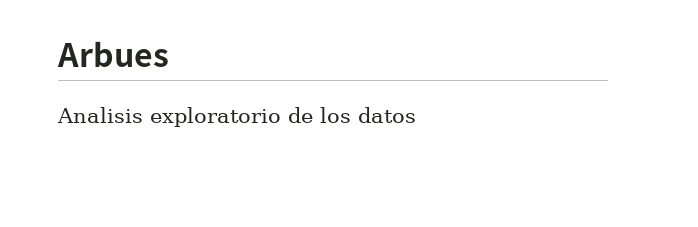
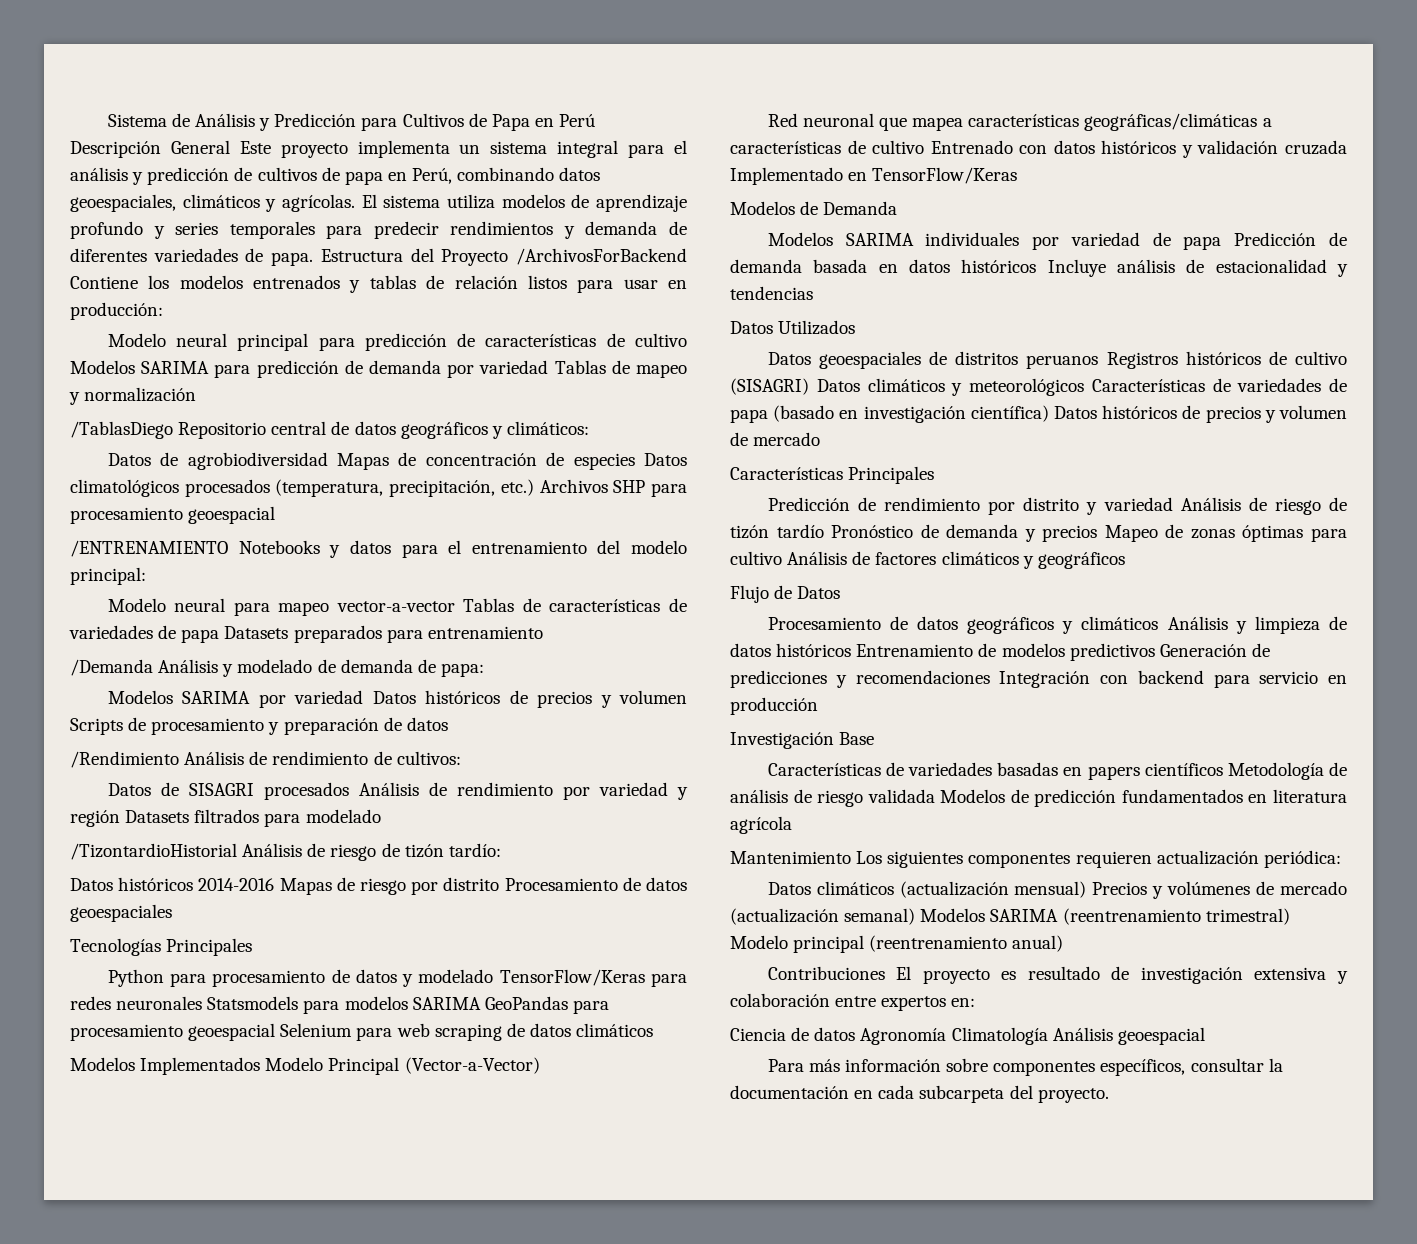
[57,41,169,67] [57,107,416,127] Arbues // Analisis exploratorio de los datos -> [107,113,596,131] [70,140,688,158] [70,167,601,185] [70,194,688,212] [70,221,687,239] [70,248,687,266] [70,275,688,293] [70,302,163,320] [107,333,688,351] [70,360,687,378] [69,387,197,405] [70,421,589,439] [107,452,688,470] [70,479,687,497] [70,506,276,524] [70,540,687,558] [70,567,146,585] [107,598,688,616] [69,625,543,643] [70,659,484,677] [107,690,688,708] [70,717,448,735] [70,751,461,768] [107,782,689,800] [70,809,381,827] [70,843,501,861] [70,877,687,895] [70,904,172,922] [70,938,253,956] [107,969,688,987] [70,996,609,1014] [70,1023,654,1041] [70,1057,540,1075] [767,113,1272,131] [730,140,1347,158] [730,167,1018,185] [730,201,898,215] [767,232,1347,250] [730,259,1348,277] [730,286,813,300] [730,320,856,335] [767,351,1348,369] [730,378,1347,396] [730,405,1347,423] [730,432,821,446] [730,466,935,484] [767,497,1347,515] [730,524,1347,542] [730,551,1125,569] [730,585,841,603] [767,616,1347,634] [730,643,1270,661] [730,670,1347,688] [730,697,818,715] [730,732,875,749] [767,762,1347,780] [730,789,1347,807] [730,816,792,834] [730,850,1341,868] [767,881,1347,899] [730,908,1290,925] [730,935,1064,953] [767,966,1348,984] [730,993,976,1011] [730,1027,1205,1045] [767,1058,1283,1076] [730,1085,1109,1103] Sistema de Análisis y Predicción para Cultivos de Papa en Perú Descripción General Este proyecto implementa un sistema integral para el análisis y predicción de cultivos de papa en Perú, combinando datos geoespaciales, climáticos y agrícolas. El sistema utiliza modelos de aprendizaje profundo y series temporales para predecir rendimientos y demanda de diferentes variedades de papa. Estructura del Proyecto /ArchivosForBackend Contiene los modelos entrenados y tablas de relación listos para usar en producción: // Modelo neural principal para predicción de características de cultivo Modelos SARIMA para predicción de demanda por variedad Tablas de mapeo y normalización // /TablasDiego Repositorio central de datos geográficos y climáticos: // Datos de agrobiodiversidad Mapas de concentración de especies Datos climatológicos procesados (temperatura, precipitación, etc.) Archivos SHP para procesamiento geoespacial // /ENTRENAMIENTO Notebooks y datos para el entrenamiento del modelo principal: // Modelo neural para mapeo vector-a-vector Tablas de características de variedades de papa Datasets preparados para entrenamiento // /Demanda Análisis y modelado de demanda de papa: // Modelos SARIMA por variedad Datos históricos de precios y volumen Scripts de procesamiento y preparación de datos // /Rendimiento Análisis de rendimiento de cultivos: // Datos de SISAGRI procesados Análisis de rendimiento por variedad y región Datasets filtrados para modelado // /TizontardioHistorial Análisis de riesgo de tizón tardío: // Datos históricos 2014-2016 Mapas de riesgo por distrito Procesamiento de datos geoespaciales // Tecnologías Principales // Python para procesamiento de datos y modelado TensorFlow/Keras para redes neuronales Statsmodels para modelos SARIMA GeoPandas para procesamiento geoespacial Selenium para web scraping de datos climáticos // Modelos Implementados Modelo Principal (Vector-a-Vector) // Red neuronal que mapea características geográficas/climáticas a características de cultivo Entrenado con datos históricos y validación cruzada Implementado en TensorFlow/Keras // Modelos de Demanda // Modelos SARIMA individuales por variedad de papa Predicción de demanda basada en datos históricos Incluye análisis de estacionalidad y tendencias // Datos Utilizados // Datos geoespaciales de distritos peruanos Registros históricos de cultivo (SISAGRI) Datos climáticos y meteorológicos Características de variedades de papa (basado en investigación científica) Datos históricos de precios y volumen de mercado // Características Principales // Predicción de rendimiento por distrito y variedad Análisis de riesgo de tizón tardío Pronóstico de demanda y precios Mapeo de zonas óptimas para cultivo Análisis de factores climáticos y geográficos // Flujo de Datos // Procesamiento de datos geográficos y climáticos Análisis y limpieza de datos históricos Entrenamiento de modelos predictivos Generación de predicciones y recomendaciones Integración con backend para servicio en producción // Investigación Base // Características de variedades basadas en papers científicos Metodología de análisis de riesgo validada Modelos de predicción fundamentados en literatura agrícola // Mantenimiento Los siguientes componentes requieren actualización periódica: // Datos climáticos (actualización mensual) Precios y volúmenes de mercado (actualización semanal) Modelos SARIMA (reentrenamiento trimestral) Modelo principal (reentrenamiento anual) // Contribuciones El proyecto es resultado de investigación extensiva y colaboración entre expertos en: // Ciencia de datos Agronomía Climatología Análisis geoespacial // Para más información sobre componentes específicos, consultar la documentación en cada subcarpeta del proyecto.

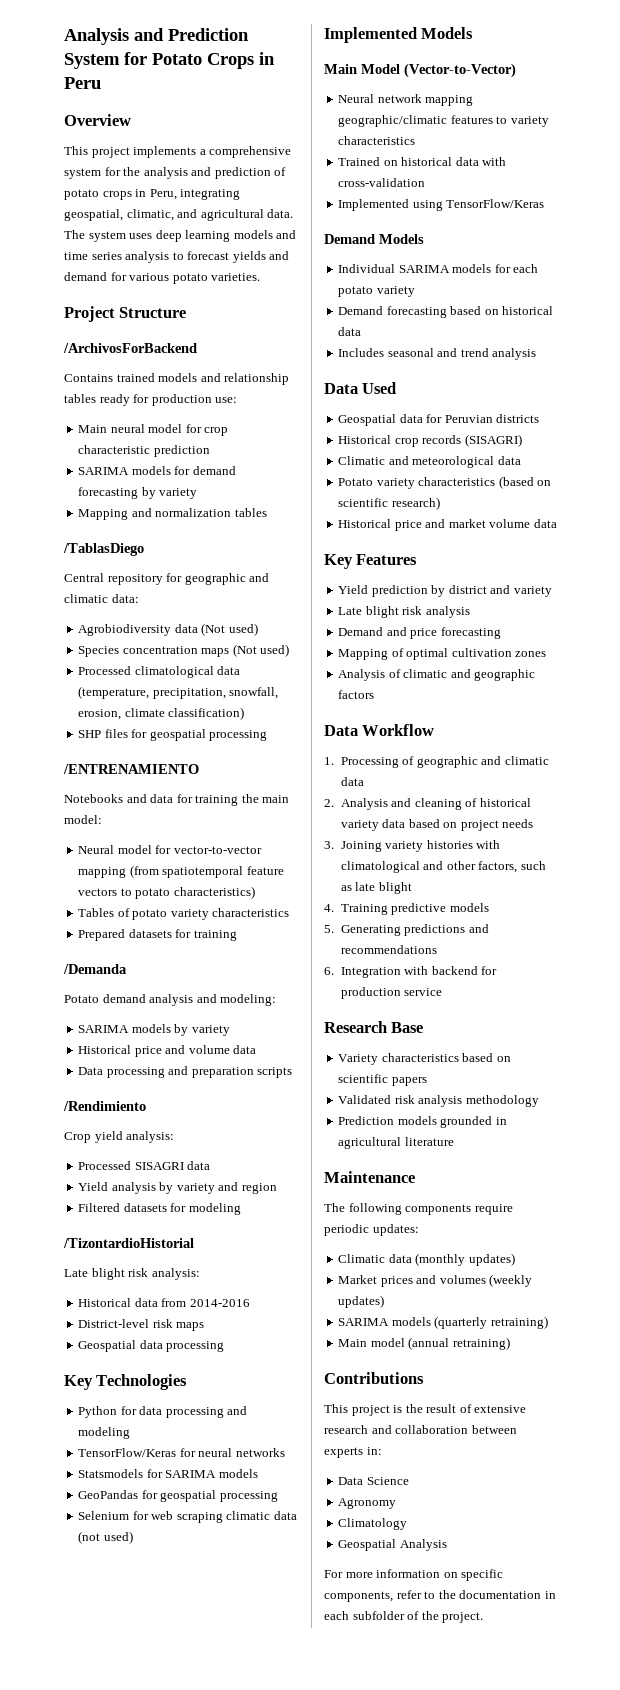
[107,113,596,131] [70,140,688,158] [70,167,601,185] [70,194,688,212] [70,221,687,239] [70,248,687,266] [70,275,688,293] [70,302,163,320] [107,333,688,351] [70,360,687,378] [69,387,197,405] [70,421,589,439] [107,452,688,470] [70,479,687,497] [70,506,276,524] [70,540,687,558] [70,567,146,585] [107,598,688,616] [69,625,543,643] [70,659,484,677] [107,690,688,708] [70,717,448,735] [70,751,461,768] [107,782,689,800] [70,809,381,827] [70,843,501,861] [70,877,687,895] [70,904,172,922] [70,938,253,956] [107,969,688,987] [70,996,609,1014] [70,1023,654,1041] [70,1057,540,1075] [767,113,1272,131] [730,140,1347,158] [730,167,1018,185] [730,201,898,215] [767,232,1347,250] [730,259,1348,277] [730,286,813,300] [730,320,856,335] [767,351,1348,369] [730,378,1347,396] [730,405,1347,423] [730,432,821,446] [730,466,935,484] [767,497,1347,515] [730,524,1347,542] [730,551,1125,569] [730,585,841,603] [767,616,1347,634] [730,643,1270,661] [730,670,1347,688] [730,697,818,715] [730,732,875,749] [767,762,1347,780] [730,789,1347,807] [730,816,792,834] [730,850,1341,868] [767,881,1347,899] [730,908,1290,925] [730,935,1064,953] [767,966,1348,984] [730,993,976,1011] [730,1027,1205,1045] [767,1058,1283,1076] [730,1085,1109,1103] Sistema de Análisis y Predicción para Cultivos de Papa en Perú Descripción General Este proyecto implementa un sistema integral para el análisis y predicción de cultivos de papa en Perú, combinando datos geoespaciales, climáticos y agrícolas. El sistema utiliza modelos de aprendizaje profundo y series temporales para predecir rendimientos y demanda de diferentes variedades de papa. Estructura del Proyecto /ArchivosForBackend Contiene los modelos entrenados y tablas de relación listos para usar en producción: // Modelo neural principal para predicción de características de cultivo Modelos SARIMA para predicción de demanda por variedad Tablas de mapeo y normalización // /TablasDiego Repositorio central de datos geográficos y climáticos: // Datos de agrobiodiversidad Mapas de concentración de especies Datos climatológicos procesados (temperatura, precipitación, etc.) Archivos SHP para procesamiento geoespacial // /ENTRENAMIENTO Notebooks y datos para el entrenamiento del modelo principal: // Modelo neural para mapeo vector-a-vector Tablas de características de variedades de papa Datasets preparados para entrenamiento // /Demanda Análisis y modelado de demanda de papa: // Modelos SARIMA por variedad Datos históricos de precios y volumen Scripts de procesamiento y preparación de datos // /Rendimiento Análisis de rendimiento de cultivos: // Datos de SISAGRI procesados Análisis de rendimiento por variedad y región Datasets filtrados para modelado // /TizontardioHistorial Análisis de riesgo de tizón tardío: // Datos históricos 2014-2016 Mapas de riesgo por distrito Procesamiento de datos geoespaciales // Tecnologías Principales // Python para procesamiento de datos y modelado TensorFlow/Keras para redes neuronales Statsmodels para modelos SARIMA GeoPandas para procesamiento geoespacial Selenium para web scraping de datos climáticos // Modelos Implementados Modelo Principal (Vector-a-Vector) // Red neuronal que mapea características geográficas/climáticas a características de cultivo Entrenado con datos históricos y validación cruzada Implementado en TensorFlow/Keras // Modelos de Demanda // Modelos SARIMA individuales por variedad de papa Predicción de demanda basada en datos históricos Incluye análisis de estacionalidad y tendencias // Datos Utilizados // Datos geoespaciales de distritos peruanos Registros históricos de cultivo (SISAGRI) Datos climáticos y meteorológicos Características de variedades de papa (basado en investigación científica) Datos históricos de precios y volumen de mercado // Características Principales // Predicción de rendimiento por distrito y variedad Análisis de riesgo de tizón tardío Pronóstico de demanda y precios Mapeo de zonas óptimas para cultivo Análisis de factores climáticos y geográficos // Flujo de Datos // Procesamiento de datos geográficos y climáticos Análisis y limpieza de datos históricos Entrenamiento de modelos predictivos Generación de predicciones y recomendaciones Integración con backend para servicio en producción // Investigación Base // Características de variedades basadas en papers científicos Metodología de análisis de riesgo validada Modelos de predicción fundamentados en literatura agrícola // Mantenimiento Los siguientes componentes requieren actualización periódica: // Datos climáticos (actualización mensual) Precios y volúmenes de mercado (actualización semanal) Modelos SARIMA (reentrenamiento trimestral) Modelo principal (reentrenamiento anual) // Contribuciones El proyecto es resultado de investigación extensiva y colaboración entre expertos en: // Ciencia de datos Agronomía Climatología Análisis geoespacial // Para más información sobre componentes específicos, consultar la documentación en cada subcarpeta del proyecto. -> [64,28,249,45] [64,52,275,69] [64,77,101,89] [64,114,131,126] [64,146,292,158] [64,167,287,179] [64,189,241,200] [64,209,294,221] [64,230,297,242] [64,251,290,263] [64,272,261,284] [64,306,187,322] [63,343,197,353] [64,373,290,385] [64,394,238,406] [78,424,229,436] [78,445,210,457] [78,466,236,475] [78,487,198,499] [78,508,267,520] [63,543,144,556] [64,573,270,585] [64,594,139,603] [78,623,258,636] [78,644,290,657] [78,666,241,678] [78,686,279,699] [78,707,245,720] [78,729,268,741] [63,764,199,774] [64,794,290,806] [64,815,102,824] [78,845,262,854] [78,865,284,878] [78,886,255,899] [78,908,290,920] [78,929,237,941] [63,964,127,974] [64,994,277,1006] [78,1024,230,1036] [78,1045,257,1057] [78,1066,293,1078] [63,1101,146,1111] [64,1131,175,1143] [78,1161,211,1170] [78,1182,277,1194] [78,1203,241,1215] [63,1238,194,1248] [64,1268,200,1280] [78,1298,250,1307] [78,1319,205,1331] [78,1340,225,1352] [64,1374,188,1390] [78,1406,248,1418] [78,1427,131,1439] [78,1448,285,1457] [78,1469,258,1478] [78,1490,278,1502] [78,1511,297,1523] [78,1531,133,1544] [324,27,474,43] [324,63,516,78] [338,94,474,106] [338,115,549,127] [338,136,416,145] [338,157,507,166] [338,178,426,187] [338,199,545,211] [324,234,424,244] [338,264,539,273] [338,286,415,297] [338,306,554,318] [338,327,362,336] [338,348,537,360] [324,382,397,394] [338,414,540,426] [338,434,522,447] [338,456,521,468] [338,476,552,489] [338,497,440,510] [338,519,557,531] [324,554,418,569] [338,585,552,597] [338,606,470,618] [338,627,501,639] [338,648,547,660] [338,669,536,681] [338,690,375,699] [324,724,435,736] [324,756,549,768] [340,777,364,786] [324,798,531,810] [340,819,534,831] [324,840,501,852] [340,861,546,873] [340,882,412,894] [324,903,489,915] [324,924,489,936] [340,945,437,954] [324,966,498,978] [340,987,443,999] [324,1021,424,1033] [338,1053,511,1065] [338,1074,427,1086] [338,1095,539,1107] [338,1116,507,1128] [338,1137,454,1149] [324,1171,415,1183] [324,1203,513,1215] [324,1224,419,1236] [338,1253,515,1266] [338,1274,533,1287] [338,1295,385,1308] [338,1316,548,1329] [338,1337,510,1350] [324,1372,424,1384] [324,1404,527,1416] [324,1425,517,1434] [324,1447,382,1458] [338,1477,409,1485] [338,1498,397,1509] [338,1518,408,1530] [338,1539,447,1551] [324,1569,504,1581] [324,1590,556,1602] [324,1611,484,1623] Analysis and Prediction System for Potato Crops in Peru // Overview // This project implements a comprehensive system for the analysis and prediction of potato crops in Peru, integrating geospatial, climatic, and agricultural data. The system uses deep learning models and time series analysis to forecast yields and demand for various potato varieties. // Project Structure // /ArchivosForBackend // Contains trained models and relationship tables ready for production use: // Main neural model for crop characteristic prediction // SARIMA models for demand forecasting by variety // Mapping and normalization tables // /TablasDiego // Central repository for geographic and climatic data: // Agrobiodiversity data (Not used) // Species concentration maps (Not used) // Processed climatological data (temperature, precipitation, snowfall, erosion, climate classification) // SHP files for geospatial processing // /ENTRENAMIENTO // Notebooks and data for training the main model: // Neural model for vector-to-vector mapping (from spatiotemporal feature vectors to potato characteristics) // Tables of potato variety characteristics // Prepared datasets for training // /Demanda // Potato demand analysis and modeling: // SARIMA models by variety // Historical price and volume data // Data processing and preparation scripts // /Rendimiento // Crop yield analysis: // Processed SISAGRI data // Yield analysis by variety and region // Filtered datasets for modeling // /TizontardioHistorial // Late blight risk analysis: // Historical data from 2014-2016 // District-level risk maps // Geospatial data processing // Key Technologies // Python for data processing and modeling // TensorFlow/Keras for neural networks // Statsmodels for SARIMA models // GeoPandas for geospatial processing // Selenium for web scraping climatic data (not used) // Implemented Models // Main Model (Vector-to-Vector) // Neural network mapping geographic/climatic features to variety characteristics // Trained on historical data with cross-validation // Implemented using TensorFlow/Keras // Demand Models // Individual SARIMA models for each potato variety // Demand forecasting based on historical data // Includes seasonal and trend analysis // Data Used // Geospatial data for Peruvian districts // Historical crop records (SISAGRI) // Climatic and meteorological data // Potato variety characteristics (based on scientific research) // Historical price and market volume data // Key Features // Yield prediction by district and variety // Late blight risk analysis // Demand and price forecasting // Mapping of optimal cultivation zones // Analysis of climatic and geographic factors // Data Workflow // 1. Processing of geographic and climatic data // 2. Analysis and cleaning of historical variety data based on project needs // 3. Joining variety histories with climatological and other factors, such as late blight // 4. Training predictive models // 5. Generating predictions and recommendations // 6. Integration with backend for production service // Research Base // Variety characteristics based on scientific papers // Validated risk analysis methodology // Prediction models grounded in agricultural literature // Maintenance // The following components require periodic updates: // Climatic data (monthly updates) // Market prices and volumes (weekly updates) // SARIMA models (quarterly retraining) // Main model (annual retraining) // Contributions // This project is the result of extensive research and collaboration between experts in: // Data Science // Agronomy // Climatology // Geospatial Analysis // For more information on specific components, refer to the documentation in each subfolder of the project.

